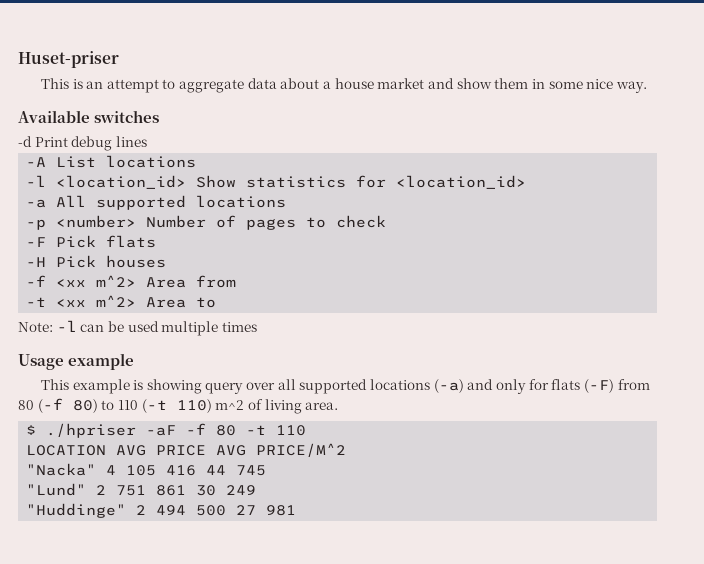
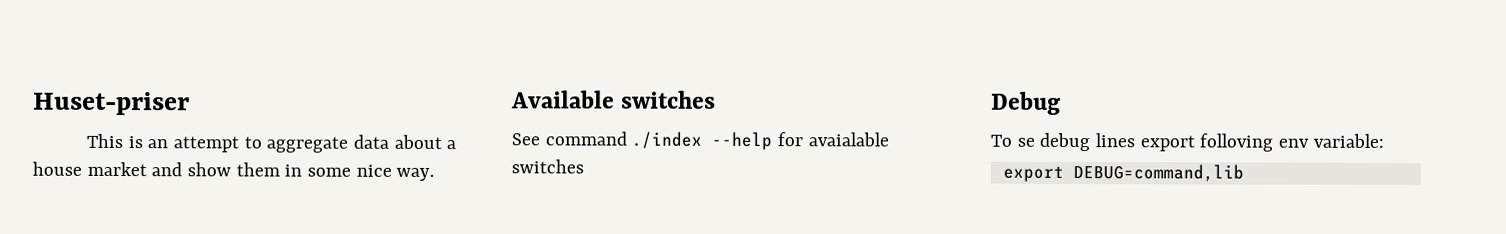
[18,136,147,151] [26,155,197,168] [26,175,527,189] [26,195,287,210] [26,215,387,230] [26,235,157,248] [26,255,167,268] [26,275,237,288] [26,295,217,308] [18,320,257,336] [18,353,135,370] [40,379,650,394] [18,398,339,414] [26,423,307,438] [26,443,347,457] [26,463,267,476] [26,483,257,496] [26,503,297,518] -d Print debug lines // -A List locations // -l <location_id> Show statistics for <location_id> // -a All supported locations // -p <number> Number of pages to check // -F Pick flats // -H Pick houses // -f <xx m^2> Area from // -t <xx m^2> Area to // Note: -l can be used multiple times // Usage example // This example is showing query over all supported locations (-a) and only for flats (-F) from 80 (-f 80) to 110 (-t 110) m^2 of living area. // $ ./hpriser -aF -f 80 -t 110 // LOCATION AVG PRICE AVG PRICE/M^2 // "Nacka" 4 105 416 44 745 // "Lund" 2 751 861 30 249 // "Huddinge" 2 494 500 27 981 -> [511,131,889,151] [511,159,584,174] [991,91,1061,115] [990,132,1384,152] [1002,164,1244,182] See command ./index --help for avaialable switches // Debug // To se debug lines export folloving env variable: // export DEBUG=command,lib

